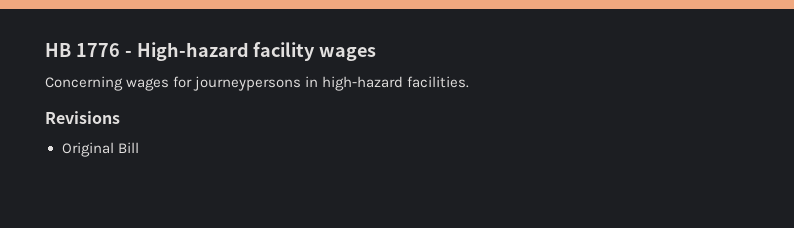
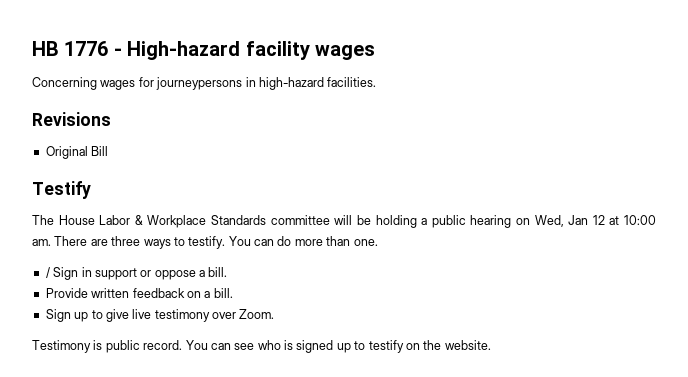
(139, 147) none -> [32,181,91,199] [32,215,656,228] [32,236,378,249] [45,267,228,280] [45,288,233,298] [45,309,275,322] [32,340,491,353] // Testify // The House Labor & Workplace Standards committee will be holding a public hearing on Wed, Jan 12 at 10:00 am. There are three ways to testify. You can do more than one. // / Sign in support or oppose a bill. // Provide written feedback on a bill. // Sign up to give live testimony over Zoom. // Testimony is public record. You can see who is signed up to testify on the website.

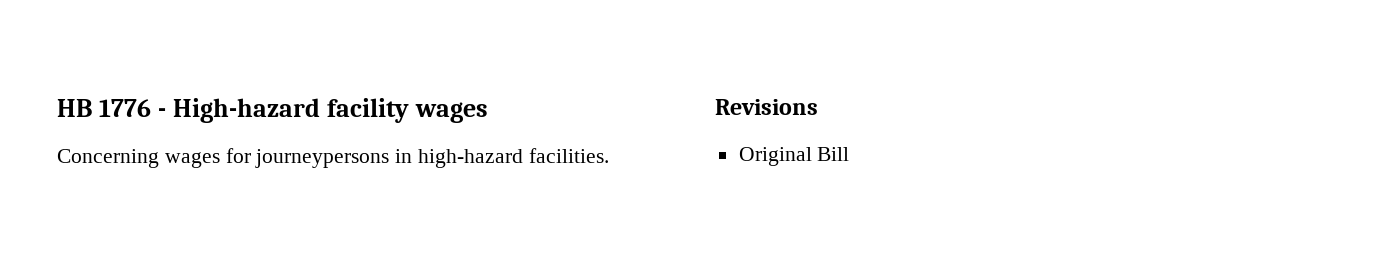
[32,181,91,199] [32,215,656,228] [32,236,378,249] [45,267,228,280] [45,288,233,298] [45,309,275,322] [32,340,491,353] // Testify // The House Labor & Workplace Standards committee will be holding a public hearing on Wed, Jan 12 at 10:00 am. There are three ways to testify. You can do more than one. // / Sign in support or oppose a bill. // Provide written feedback on a bill. // Sign up to give live testimony over Zoom. // Testimony is public record. You can see who is signed up to testify on the website. -> (850, 154) none

